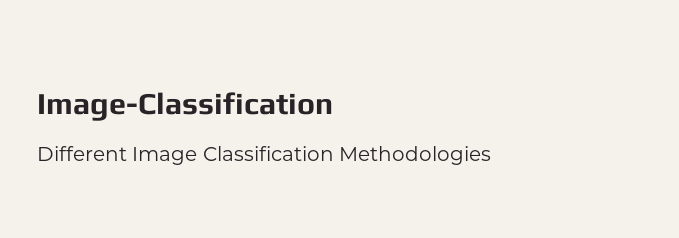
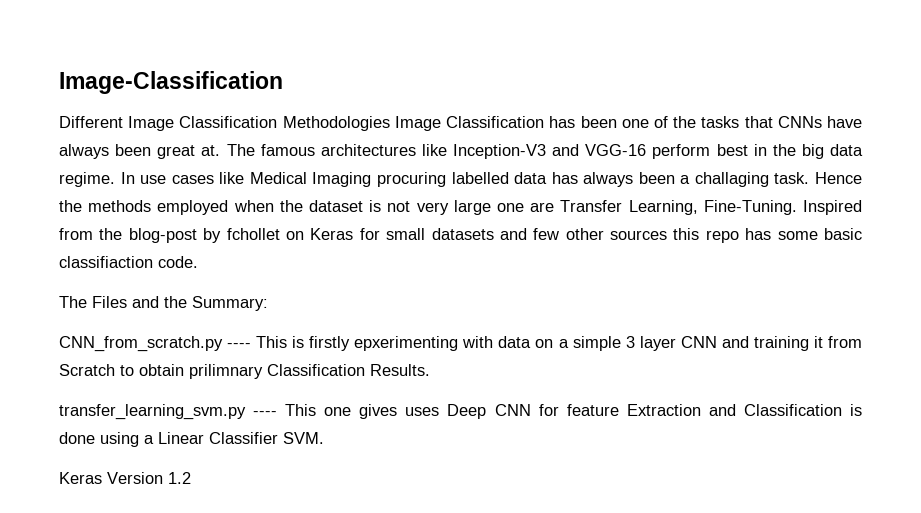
(492, 155) none -> [394,116,862,131] [59,144,863,159] [59,172,862,187] [59,200,862,215] [59,228,863,243] [59,256,198,268] [59,296,268,311] [59,336,862,352] [59,364,430,379] [59,404,863,420] [59,432,324,447] [59,472,191,484] Image Classification has been one of the tasks that CNNs have always been great at. The famous architectures like Inception-V3 and VGG-16 perform best in the big data regime. In use cases like Medical Imaging procuring labelled data has always been a challaging task. Hence the methods employed when the dataset is not very large one are Transfer Learning, Fine-Tuning. Inspired from the blog-post by fchollet on Keras for small datasets and few other sources this repo has some basic classifiaction code. // The Files and the Summary: // CNN_from_scratch.py ---- This is firstly epxerimenting with data on a simple 3 layer CNN and training it from Scratch to obtain prilimnary Classification Results. // transfer_learning_svm.py ---- This one gives uses Deep CNN for feature Extraction and Classification is done using a Linear Classifier SVM. // Keras Version 1.2

